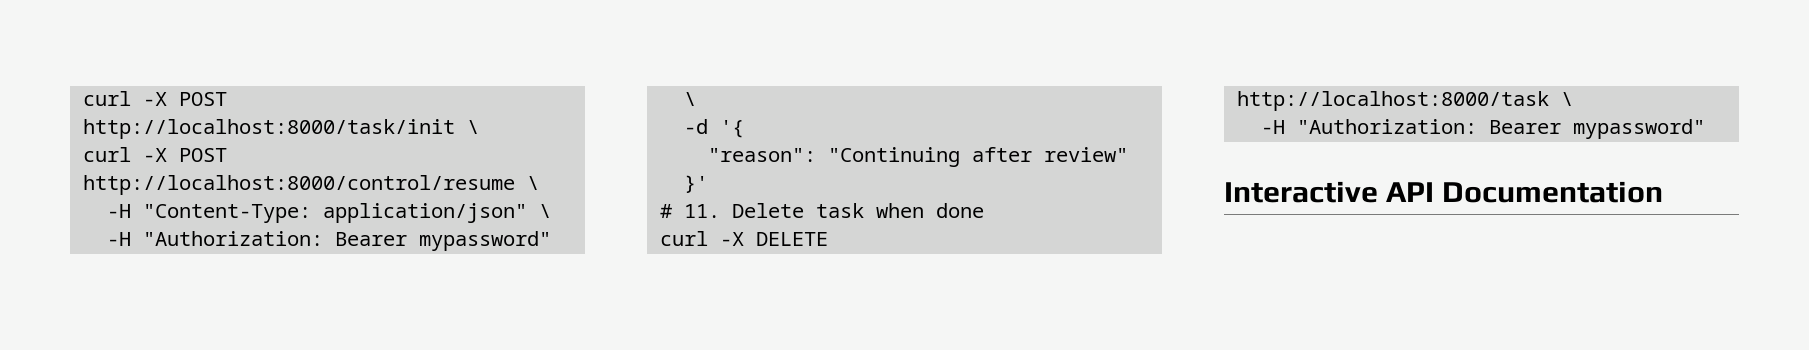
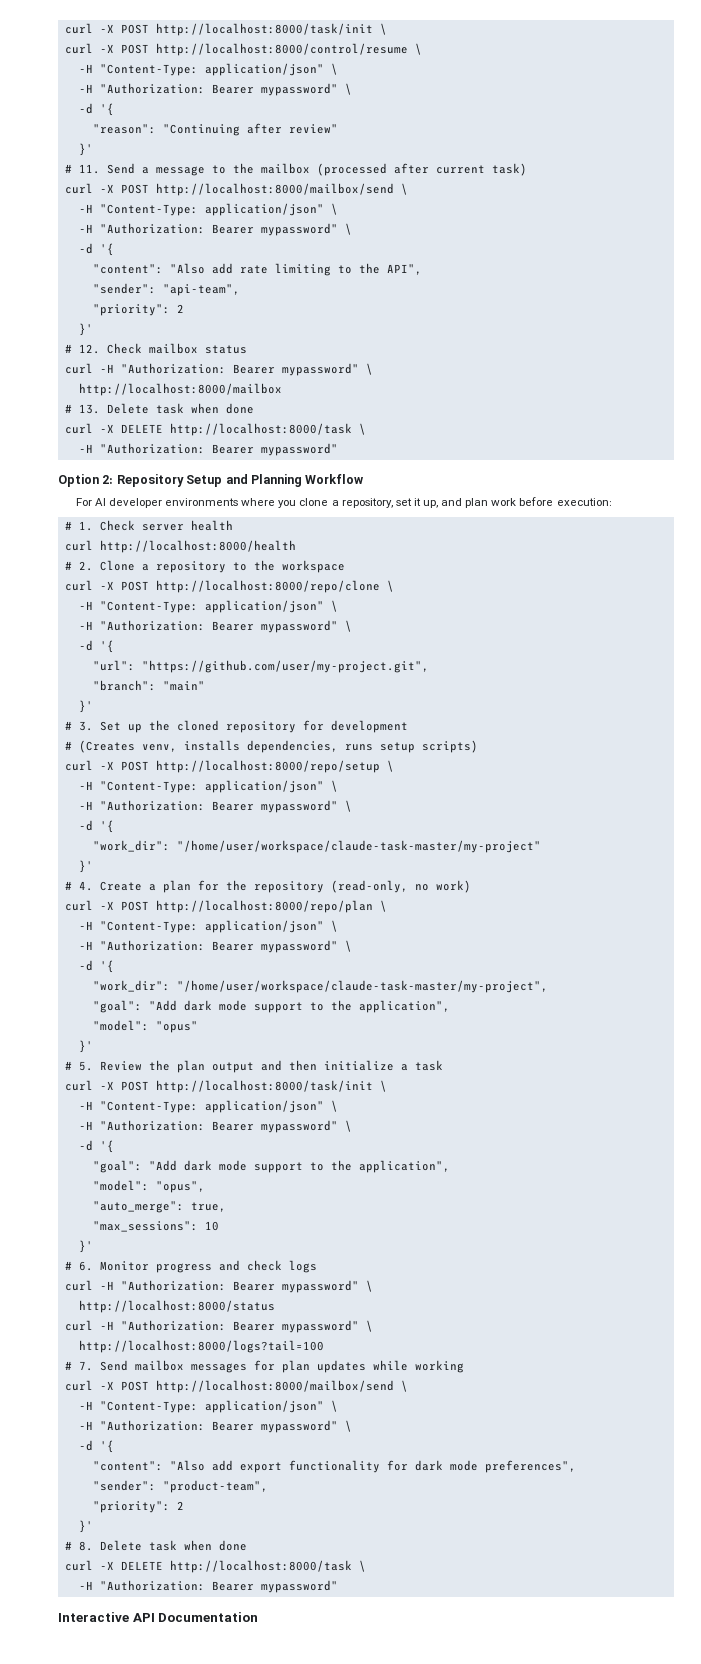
(720, 211) none -> [106,163,527,176] [64,183,408,196] [78,203,338,216] [78,223,352,236] [78,243,114,256] [92,263,422,276] [92,283,240,296] [92,304,184,316] [78,323,93,336] [64,343,247,354] [64,363,373,376] [78,383,282,396] [64,403,254,414] [64,423,366,436] [78,443,338,456] [58,474,364,487] [75,497,612,508] [64,520,233,531] [64,540,296,553] [64,560,345,573] [64,580,394,593] [78,600,338,613] [78,620,352,633] [78,640,114,653] [92,660,429,673] [92,680,205,691] [78,700,93,713] [64,720,408,733] [64,740,478,753] [64,760,394,773] [78,780,338,793] [78,800,352,813] [78,820,114,833] [92,840,541,853] [78,860,93,873] [64,880,471,893] [64,900,387,913] [78,920,338,933] [78,940,352,953] [78,960,114,973] [92,980,548,993] [92,1000,450,1013] [92,1020,198,1033] [78,1040,93,1053] [64,1060,443,1073] [64,1080,387,1093] [78,1100,338,1113] [78,1120,352,1133] [78,1140,114,1153] [92,1160,450,1173] [92,1180,205,1193] [92,1201,226,1213] [92,1221,219,1232] [78,1240,93,1253] [64,1260,317,1273] [64,1280,373,1293] [78,1300,275,1313] [64,1320,373,1333] [78,1340,324,1353] [64,1360,464,1373] [64,1380,408,1393] [78,1400,338,1413] [78,1420,352,1433] [78,1440,114,1453] [92,1460,576,1473] [92,1480,268,1493] [92,1501,184,1513] [78,1520,93,1533] [64,1541,93,1551] Send a message to the mailbox (processed after current task) // curl -X POST http://localhost:8000/mailbox/send \ // -H "Content-Type: application/json" \ // -H "Authorization: Bearer mypassword" \ // -d '{ // "content": "Also add rate limiting to the API", // "sender": "api-team", // "priority": 2 // }' // # 12. Check mailbox status // curl -H "Authorization: Bearer mypassword" \ // http://localhost:8000/mailbox // # 13. Delete task when done // curl -X DELETE http://localhost:8000/task \ // -H "Authorization: Bearer mypassword" // Option 2: Repository Setup and Planning Workflow // For AI developer environments where you clone a repository, set it up, and plan work before execution: // # 1. Check server health // curl http://localhost:8000/health // # 2. Clone a repository to the workspace // curl -X POST http://localhost:8000/repo/clone \ // -H "Content-Type: application/json" \ // -H "Authorization: Bearer mypassword" \ // -d '{ // "url": "https://github.com/user/my-project.git", // "branch": "main" // }' // # 3. Set up the cloned repository for development // # (Creates venv, installs dependencies, runs setup scripts) // curl -X POST http://localhost:8000/repo/setup \ // -H "Content-Type: application/json" \ // -H "Authorization: Bearer mypassword" \ // -d '{ // "work_dir": "/home/user/workspace/claude-task-master/my-project" // }' // # 4. Create a plan for the repository (read-only, no work) // curl -X POST http://localhost:8000/repo/plan \ // -H "Content-Type: application/json" \ // -H "Authorization: Bearer mypassword" \ // -d '{ // "work_dir": "/home/user/workspace/claude-task-master/my-project", // "goal": "Add dark mode support to the application", // "model": "opus" // }' // # 5. Review the plan output and then initialize a task // curl -X POST http://localhost:8000/task/init \ // -H "Content-Type: application/json" \ // -H "Authorization: Bearer mypassword" \ // -d '{ // "goal": "Add dark mode support to the application", // "model": "opus", // "auto_merge": true, // "max_sessions": 10 // }' // # 6. Monitor progress and check logs // curl -H "Authorization: Bearer mypassword" \ // http://localhost:8000/status // curl -H "Authorization: Bearer mypassword" \ // http://localhost:8000/logs?tail=100 // # 7. Send mailbox messages for plan updates while working // curl -X POST http://localhost:8000/mailbox/send \ // -H "Content-Type: application/json" \ // -H "Authorization: Bearer mypassword" \ // -d '{ // "content": "Also add export functionality for dark mode preferences", // "sender": "product-team", // "priority": 2 // }' // # 8.

